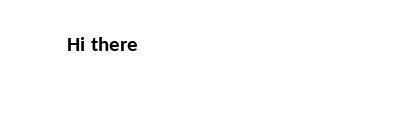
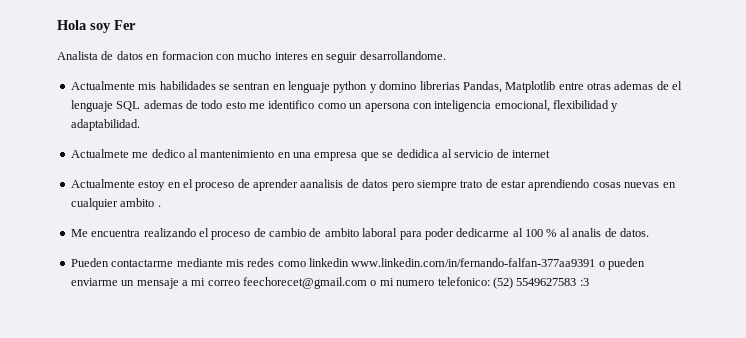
[67,37,138,51] Hi there -> [57,20,136,33] [57,51,446,63] [70,81,683,93] [70,100,619,112] [70,119,140,131] [70,149,550,161] [70,179,676,191] [70,198,161,210] [70,228,649,240] [70,258,646,270] [70,277,589,289] Hola soy Fer // Analista de datos en formacion con mucho interes en seguir desarrollandome. // Actualmente mis habilidades se sentran en lenguaje python y domino librerias Pandas, Matplotlib entre otras ademas de el lenguaje SQL ademas de todo esto me identifico como un apersona con inteligencia emocional, flexibilidad y adaptabilidad. // Actualmete me dedico al mantenimiento en una empresa que se dedidica al servicio de internet // Actualmente estoy en el proceso de aprender aanalisis de datos pero siempre trato de estar aprendiendo cosas nuevas en cualquier ambito . // Me encuentra realizando el proceso de cambio de ambito laboral para poder dedicarme al 100 % al analis de datos. // Pueden contactarme mediante mis redes como linkedin www.linkedin.com/in/fernando-falfan-377aa9391 o pueden enviarme un mensaje a mi correo feechorecet@gmail.com o mi numero telefonico: (52) 5549627583 :3

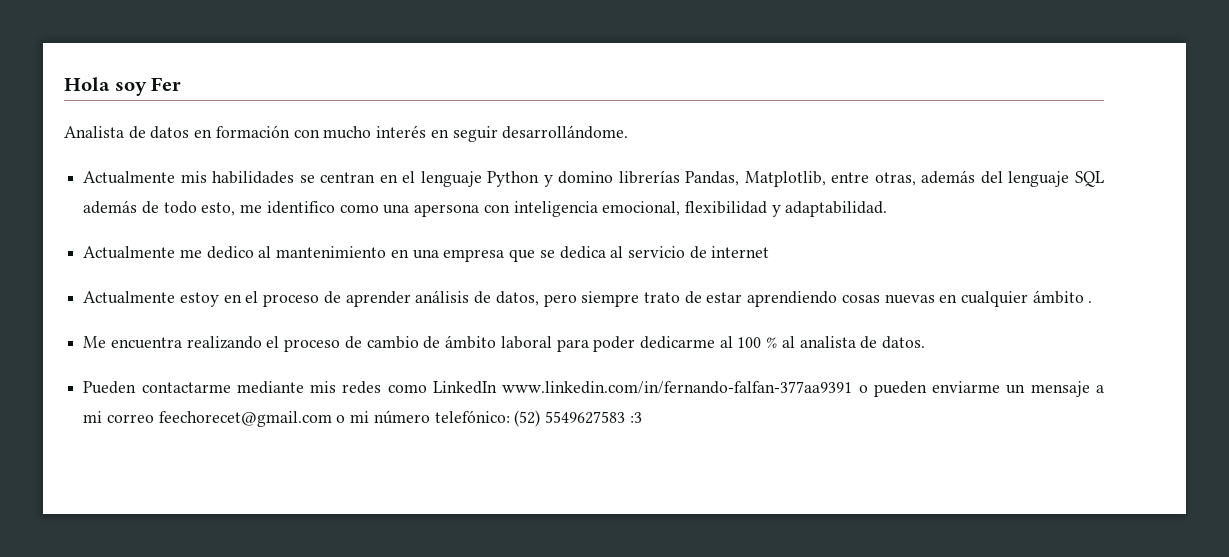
[161,51,214,60] formacion -> [215,125,290,138] formación
[274,52,308,60] interes -> [376,125,427,138] interés
[359,51,446,60] desarrollandome. -> [502,125,629,139] desarrollándome.
[233,81,683,93] sentran en lenguaje python y domino librerias Pandas, Matplotlib entre otras ademas de el -> [320,170,1003,187] centran en el lenguaje Python y domino librerías Pandas, Matplotlib, entre otras, además del
[143,100,183,109] ademas -> [83,200,138,214] además
[225,101,246,109] esto -> [201,202,236,216] esto,
[349,103,363,109] un -> [383,204,410,214] una
[70,149,129,158] Actualmete -> [83,246,176,259] Actualmente
[396,149,439,158] dedidica -> [559,246,606,259] dedica
[300,179,389,188] aanalisis de datos -> [415,290,539,306] análisis de datos,
[120,198,155,207] ambito -> [1032,290,1084,304] ámbito
[324,228,359,237] ambito -> [445,335,497,349] ámbito
[572,228,602,237] analis -> [799,336,856,348] analista
[309,258,349,267] linkedin -> [432,381,497,394] LinkedIn
[396,277,490,286] numero telefonico: -> [373,410,510,424] número telefónico:

